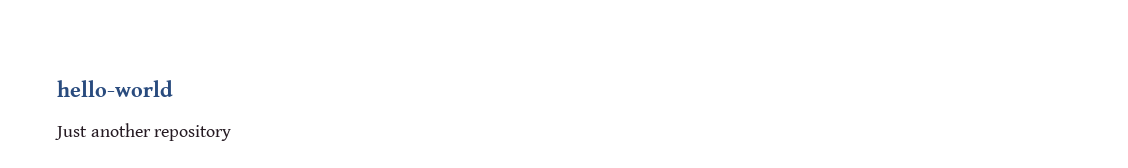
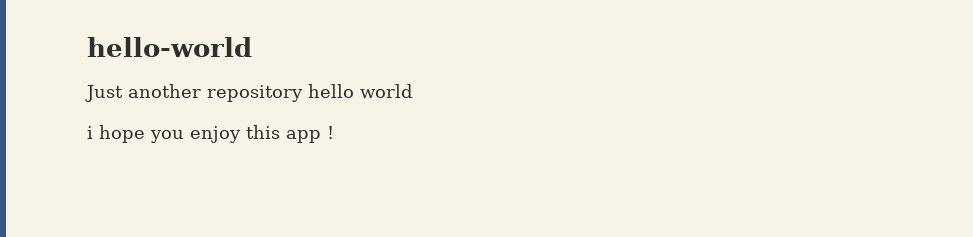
(232, 133) none -> [308,84,413,98] [87,125,334,143] hello world // i hope you enjoy this app !

